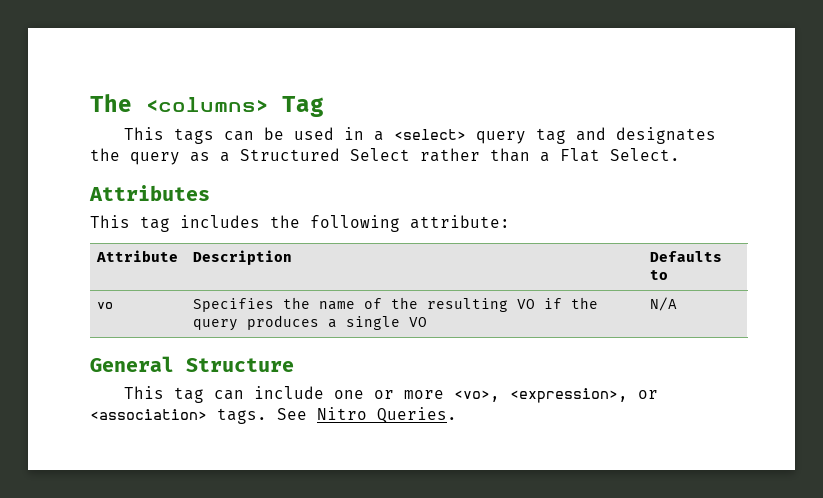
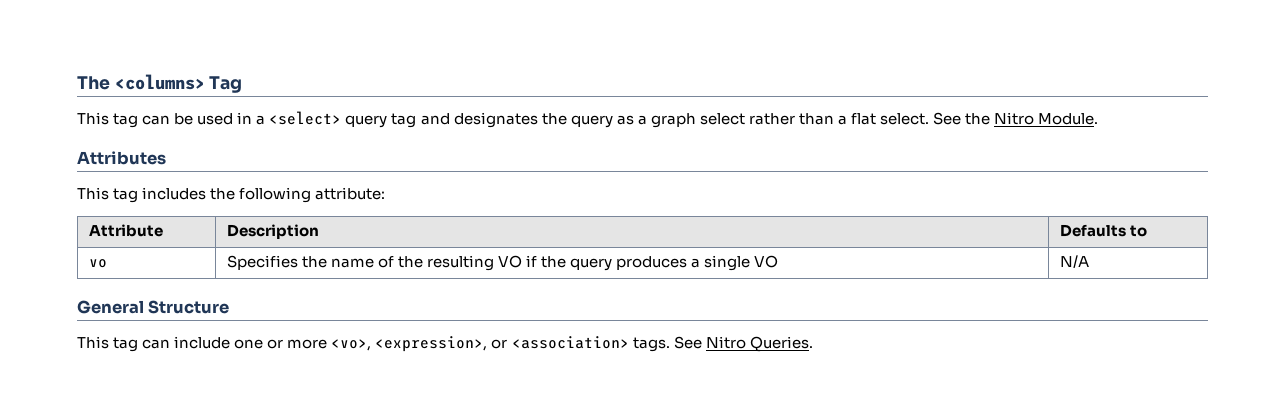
[173,128,214,144] tags -> [113,113,139,128] tag
[240,148,410,161] Structured Select -> [650,113,745,128] graph select
[560,148,680,162] Flat Select. -> [851,112,1099,125] flat select. See the Nitro Module.

